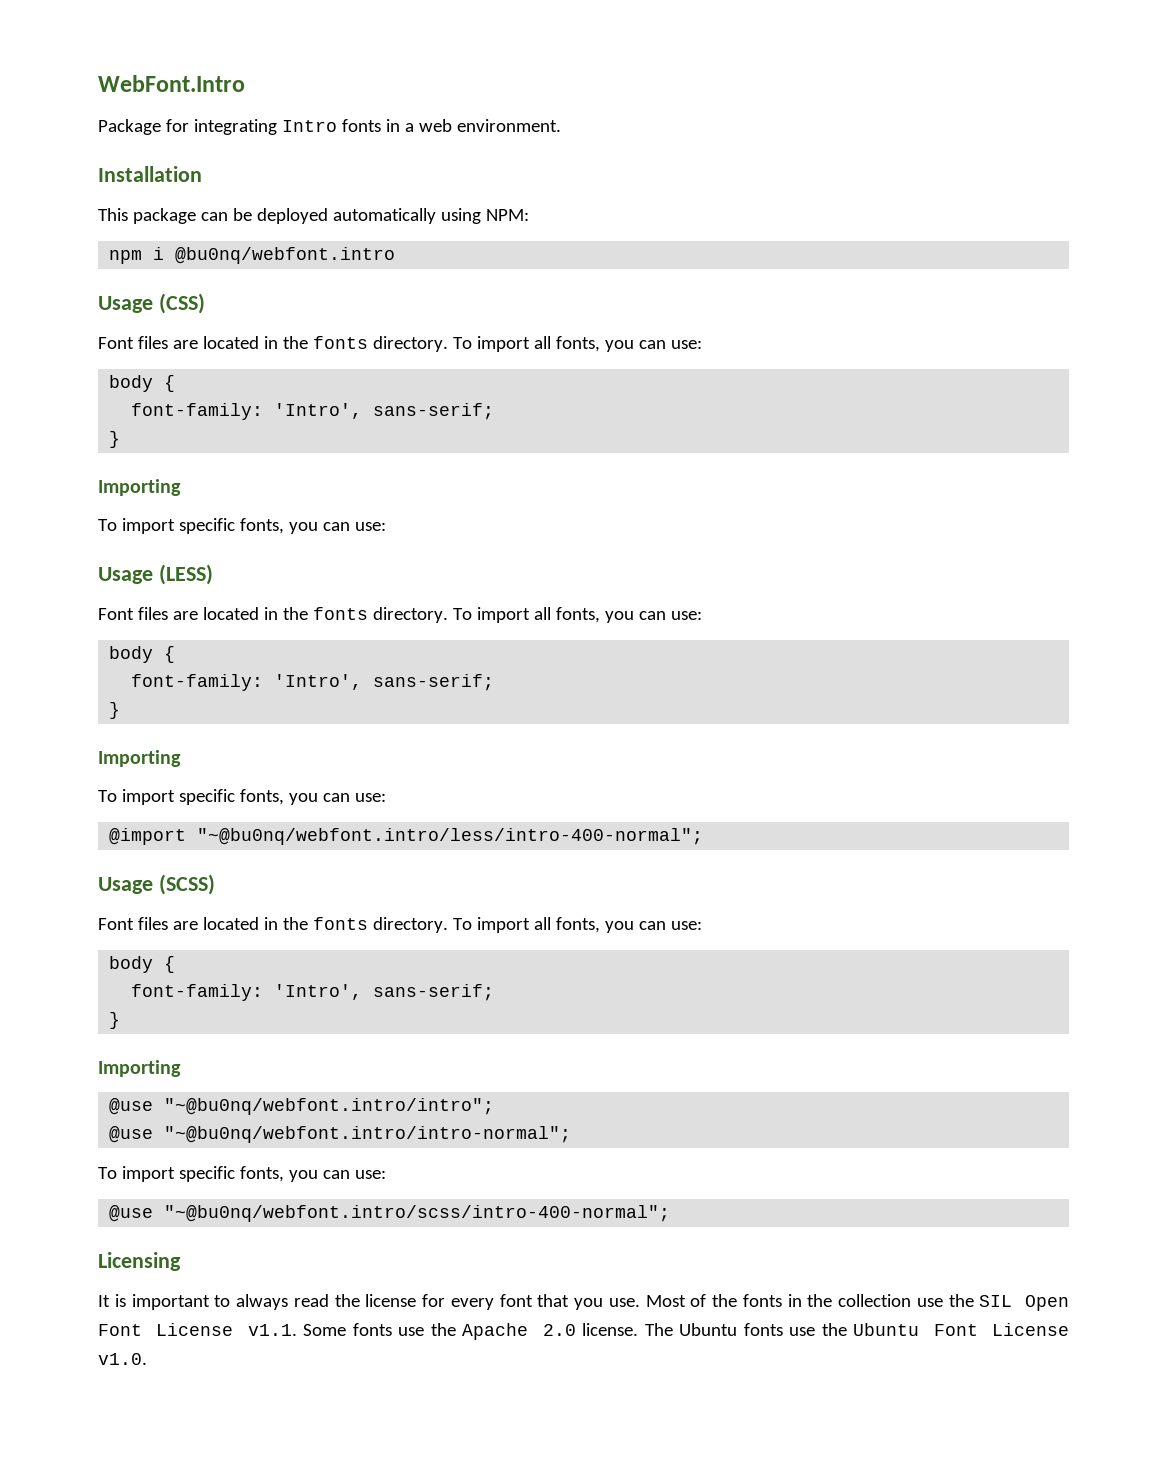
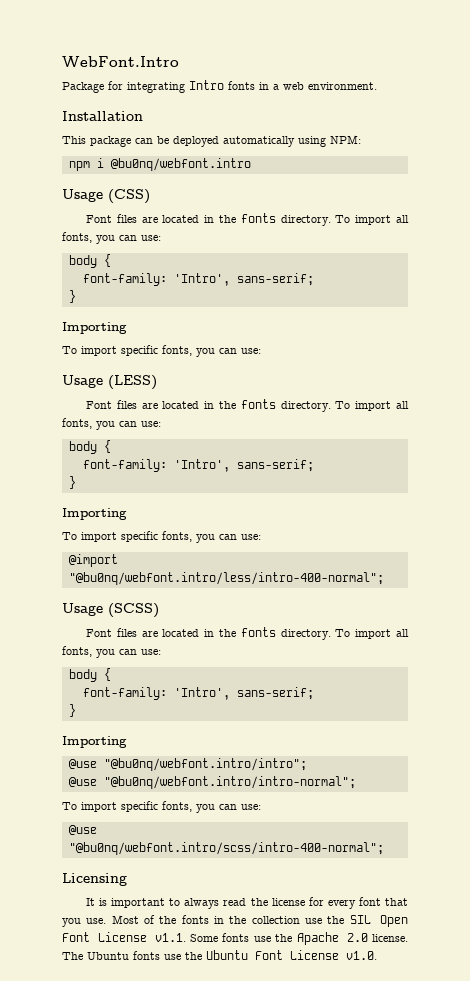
[197,828,704,845] "~@bu0nq/webfont.intro/less/intro-400-normal"; -> [68,572,384,585] "@bu0nq/webfont.intro/less/intro-400-normal";
[164,1098,495,1115] [109,1126,572,1143] "~@bu0nq/webfont.intro/intro"; // @use "~@bu0nq/webfont.intro/intro-normal"; -> [103,758,307,771] [68,776,356,789] "@bu0nq/webfont.intro/intro"; // @use "@bu0nq/webfont.intro/intro-normal";
[164,1205,671,1222] "~@bu0nq/webfont.intro/scss/intro-400-normal"; -> [68,842,384,855] "@bu0nq/webfont.intro/scss/intro-400-normal";

